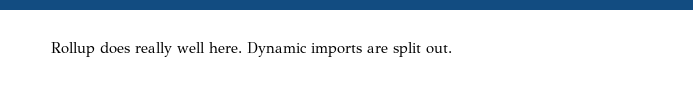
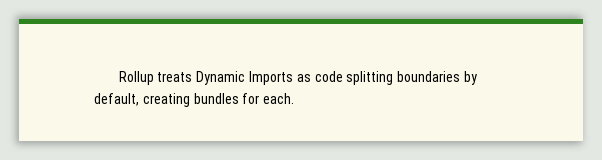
[100,42,452,57] does really well here. Dynamic imports are split out. -> [157,71,477,85] [94,93,295,107] treats Dynamic Imports as code splitting boundaries by default, creating bundles for each.

